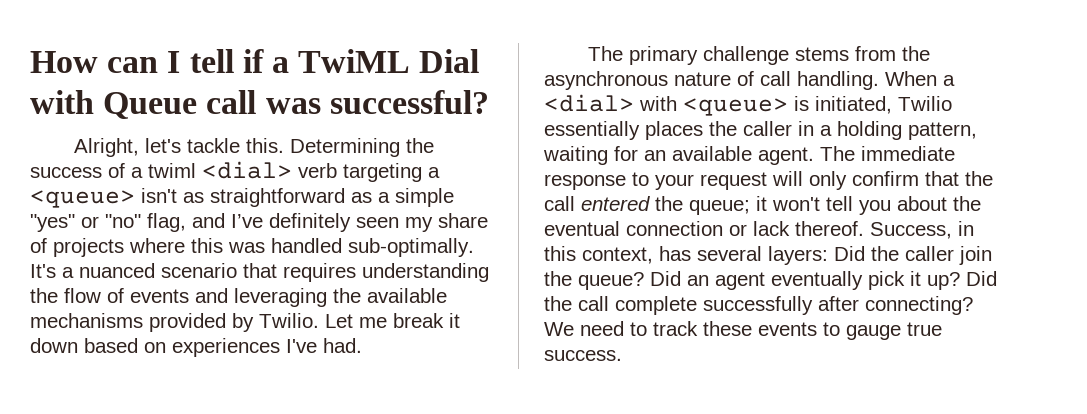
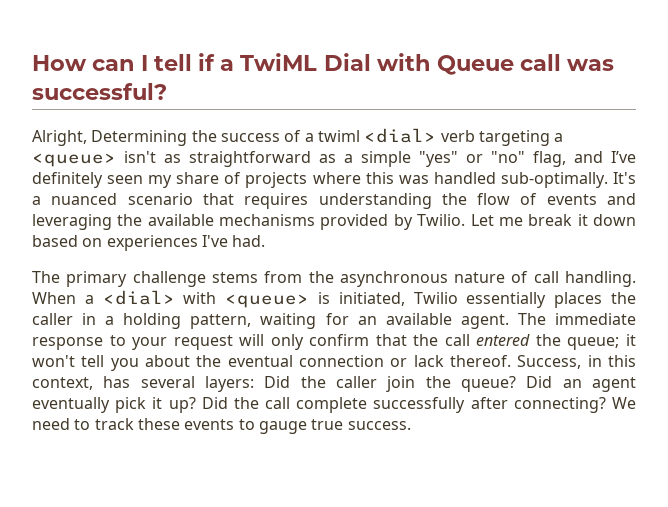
[145,138,285,153] let's tackle this. -> (87, 138) none

